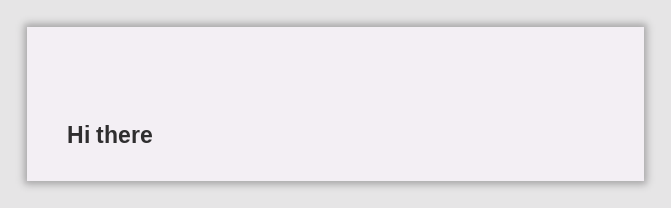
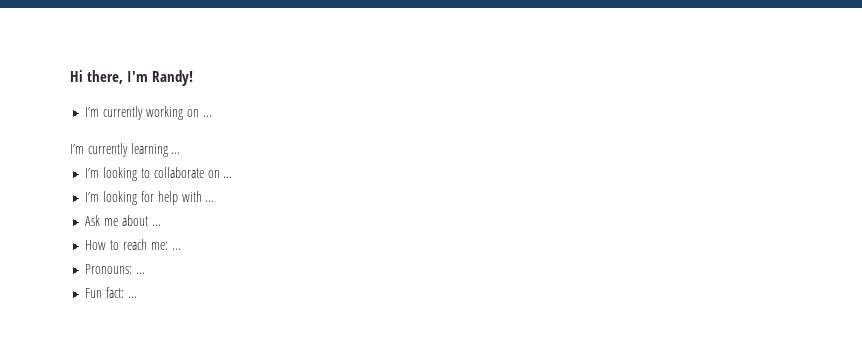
[96,125,154,143] there -> [87,70,193,86] [85,106,212,120] [70,143,181,157] [85,167,233,181] [85,191,215,205] [85,215,161,226] [85,239,181,250] [85,264,146,274] [85,287,137,298] there, I'm Randy! // I’m currently working on ... // I’m currently learning ... // I’m looking to collaborate on ... // I’m looking for help with ... // Ask me about ... // How to reach me: ... // Pronouns: ... // Fun fact: ...

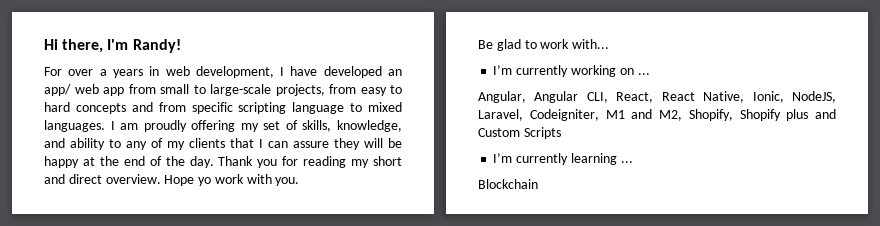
(193, 78) none -> [44,66,403,78] [44,84,402,96] [44,102,402,114] [44,120,403,132] [44,138,402,150] [44,156,402,168] [44,174,300,186] [478,39,610,51] // For over a years in web development, I have developed an app/ web app from small to large-scale projects, from easy to hard concepts and from specific scripting language to mixed languages. I am proudly offering my set of skills, knowledge, and ability to any of my clients that I can assure they will be happy at the end of the day. Thank you for reading my short and direct overview. Hope yo work with you. // Be glad to work with...
[70,143,181,157] [85,167,233,181] [85,191,215,205] [85,215,161,226] [85,239,181,250] [85,264,146,274] [85,287,137,298] I’m currently learning ... // I’m looking to collaborate on ... // I’m looking for help with ... // Ask me about ... // How to reach me: ... // Pronouns: ... // Fun fact: ... -> [478,91,836,103] [478,109,836,121] [478,127,561,139] [493,153,633,165] [478,179,538,189] Angular, Angular CLI, React, React Native, Ionic, NodeJS, Laravel, Codeigniter, M1 and M2, Shopify, Shopify plus and Custom Scripts // I’m currently learning ... // Blockchain

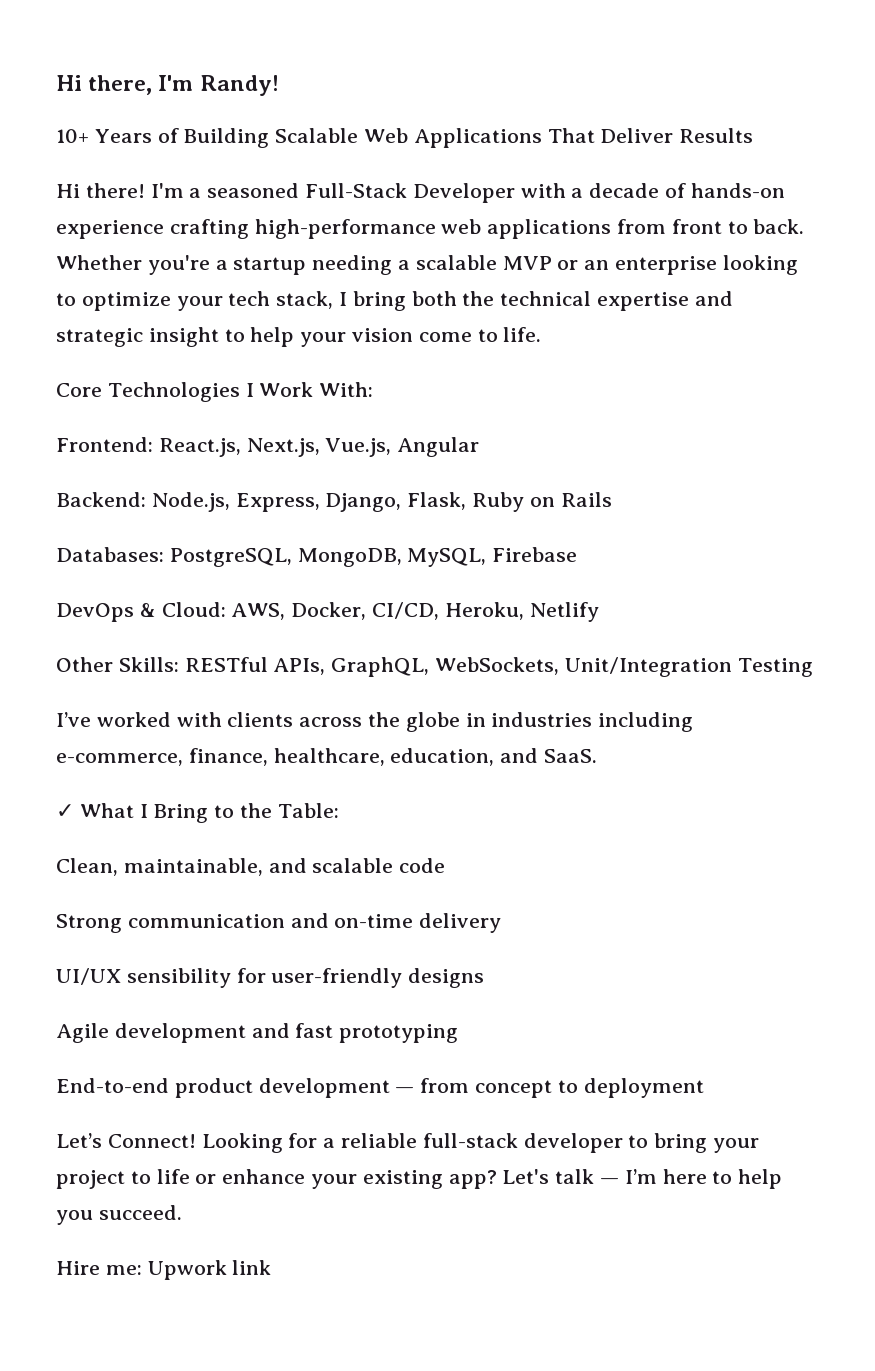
[44,66,403,78] [44,84,402,96] [44,102,402,114] [44,120,403,132] [44,138,402,150] [44,156,402,168] [44,174,300,186] [478,39,610,51] [493,65,650,77] [478,91,836,103] [478,109,836,121] [478,127,561,139] [493,153,633,165] [478,179,538,189] For over a years in web development, I have developed an app/ web app from small to large-scale projects, from easy to hard concepts and from specific scripting language to mixed languages. I am proudly offering my set of skills, knowledge, and ability to any of my clients that I can assure they will be happy at the end of the day. Thank you for reading my short and direct overview. Hope yo work with you. // Be glad to work with... // I’m currently working on ... // Angular, Angular CLI, React, React Native, Ionic, NodeJS, Laravel, Codeigniter, M1 and M2, Shopify, Shopify plus and Custom Scripts // I’m currently learning ... // Blockchain -> [56,128,754,148] [56,183,785,203] [56,219,805,239] [56,255,798,275] [56,291,733,311] [56,327,542,347] [56,382,374,402] [56,437,480,457] [56,492,612,512] [56,547,578,567] [56,602,599,622] [56,657,813,677] [56,712,694,732] [56,748,598,766] [56,803,339,823] [56,858,446,876] [56,913,502,933] [56,968,485,988] [56,1023,459,1043] [56,1078,704,1098] [56,1133,760,1153] [56,1169,783,1189] [56,1205,182,1225] [56,1260,272,1280] 10+ Years of Building Scalable Web Applications That Deliver Results // Hi there! I'm a seasoned Full-Stack Developer with a decade of hands-on experience crafting high-performance web applications from front to back. Whether you're a startup needing a scalable MVP or an enterprise looking to optimize your tech stack, I bring both the technical expertise and strategic insight to help your vision come to life. // Core Technologies I Work With: // Frontend: React.js, Next.js, Vue.js, Angular // Backend: Node.js, Express, Django, Flask, Ruby on Rails // Databases: PostgreSQL, MongoDB, MySQL, Firebase // DevOps & Cloud: AWS, Docker, CI/CD, Heroku, Netlify // Other Skills: RESTful APIs, GraphQL, WebSockets, Unit/Integration Testing // I’ve worked with clients across the globe in industries including e-commerce, finance, healthcare, education, and SaaS. // ✓ What I Bring to the Table: // Clean, maintainable, and scalable code // Strong communication and on-time delivery // UI/UX sensibility for user-friendly designs // Agile development and fast prototyping // End-to-end product development — from concept to deployment // Let’s Connect! Looking for a reliable full-stack developer to bring your project to life or enhance your existing app? Let's talk — I’m here to help you succeed. // Hire me: Upwork link

